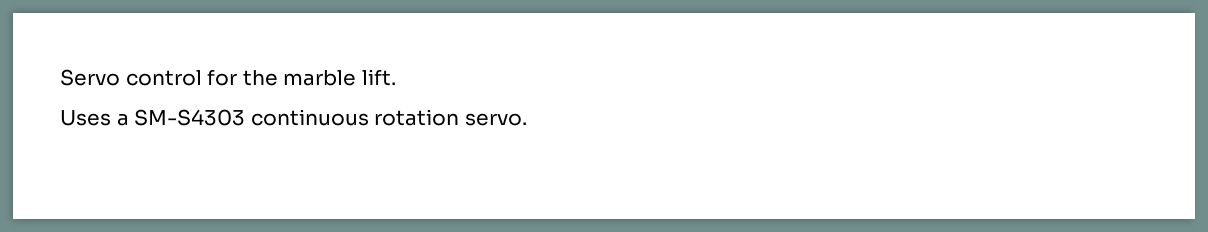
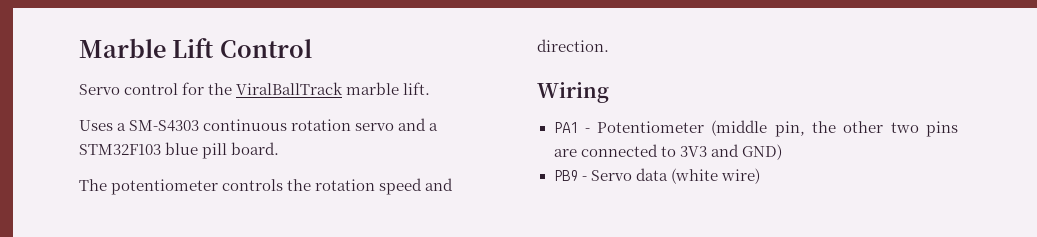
(60, 77) none -> [79,38,312,58] Marble Lift Control //
(278, 78) none -> [236,82,344,95] ViralBallTrack
[464,113,527,126] servo. -> [355,118,439,131] [79,142,280,159] [79,178,454,195] [537,39,609,52] [537,82,609,103] [553,120,958,137] [553,144,782,160] [553,168,760,184] servo and a STM32F103 blue pill board. // The potentiometer controls the rotation speed and direction. // Wiring // PA1 - Potentiometer (middle pin, the other two pins are connected to 3V3 and GND) // PB9 - Servo data (white wire)

